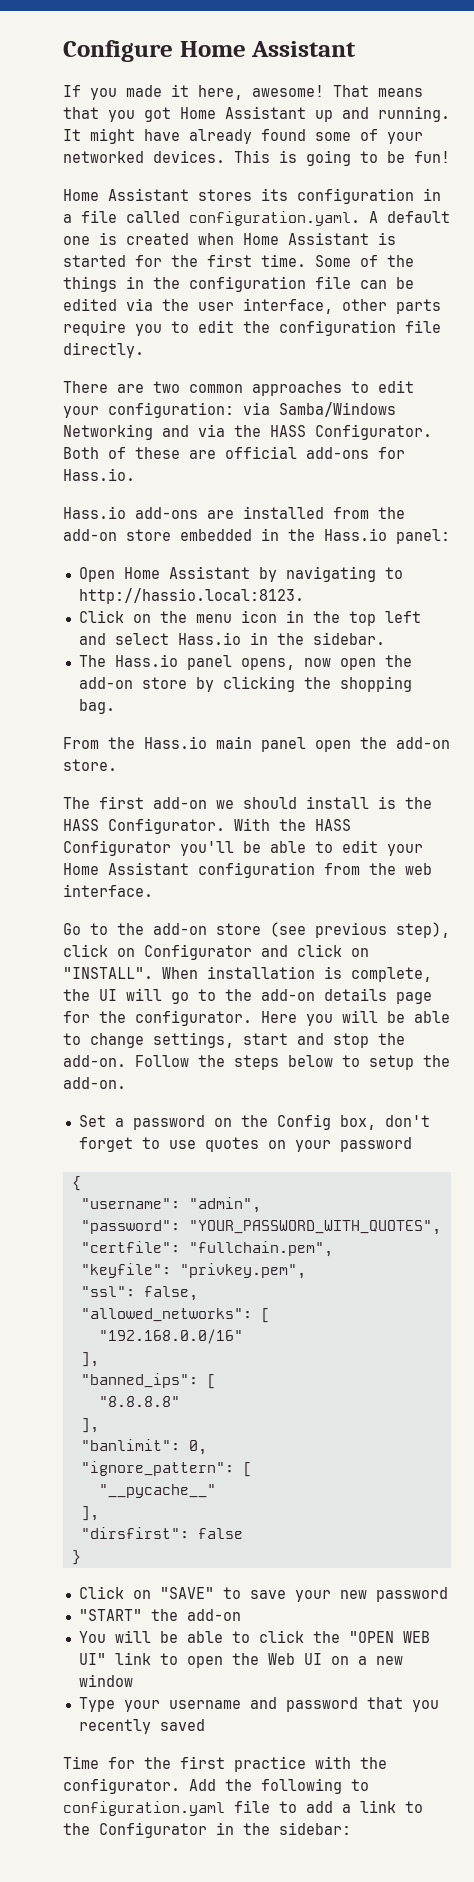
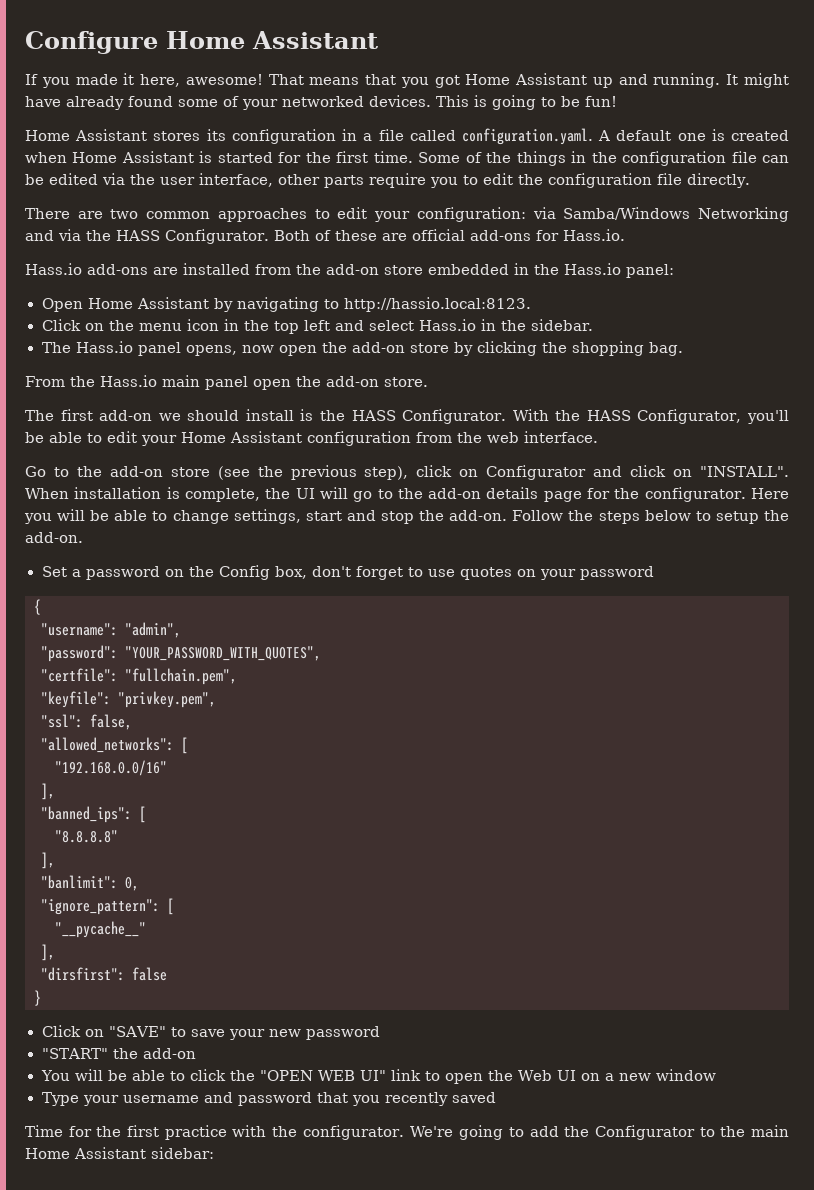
[63,840,171,856] Configurator -> [637,409,742,424] Configurator,
(306, 929) none -> [257,466,283,477] the
[189,1778,369,1794] [63,1800,423,1816] [63,1822,270,1838] Add the following to configuration.yaml file to add a link to the Configurator in the -> [409,1125,789,1140] [25,1147,146,1159] We're going to add the Configurator to the main Home Assistant

